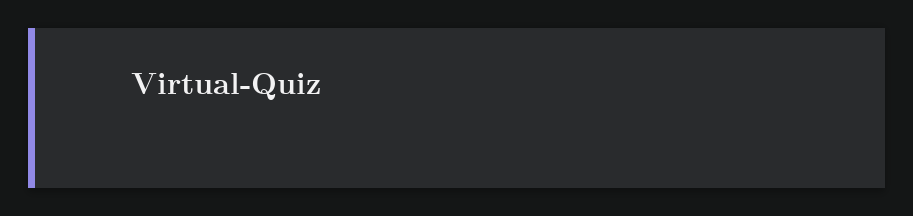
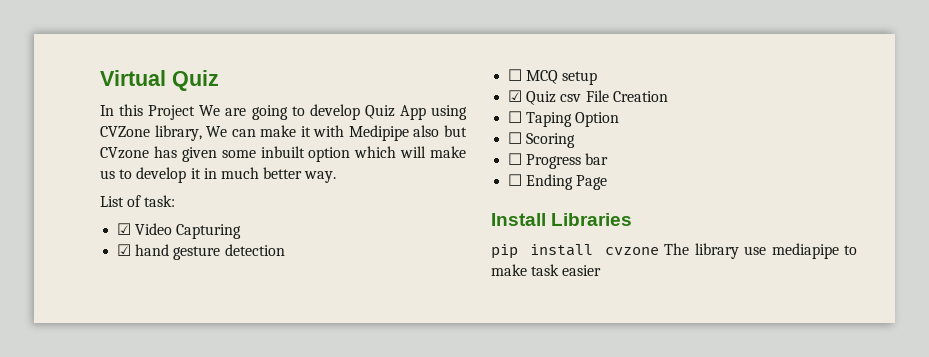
[131,73,321,100] Virtual-Quiz -> [100,70,219,91] [100,104,467,120] [100,125,467,141] [100,146,466,162] [100,167,337,183] [100,195,176,207] [117,223,242,239] [117,244,285,260] [508,69,598,85] [508,90,668,105] [508,111,620,127] [508,132,576,148] [508,153,609,169] [508,174,608,190] [491,213,633,226] [491,243,857,259] [491,264,602,276] Virtual Quiz // In this Project We are going to develop Quiz App using CVZone library, We can make it with Medipipe also but CVzone has given some inbuilt option which will make us to develop it in much better way. // List of task: // ☑ Video Capturing // ☑ hand gesture detection // ☐ MCQ setup // ☑ Quiz csv File Creation // ☐ Taping Option // ☐ Scoring // ☐ Progress bar // ☐ Ending Page // Install Libraries // pip install cvzone The library use mediapipe to make task easier

